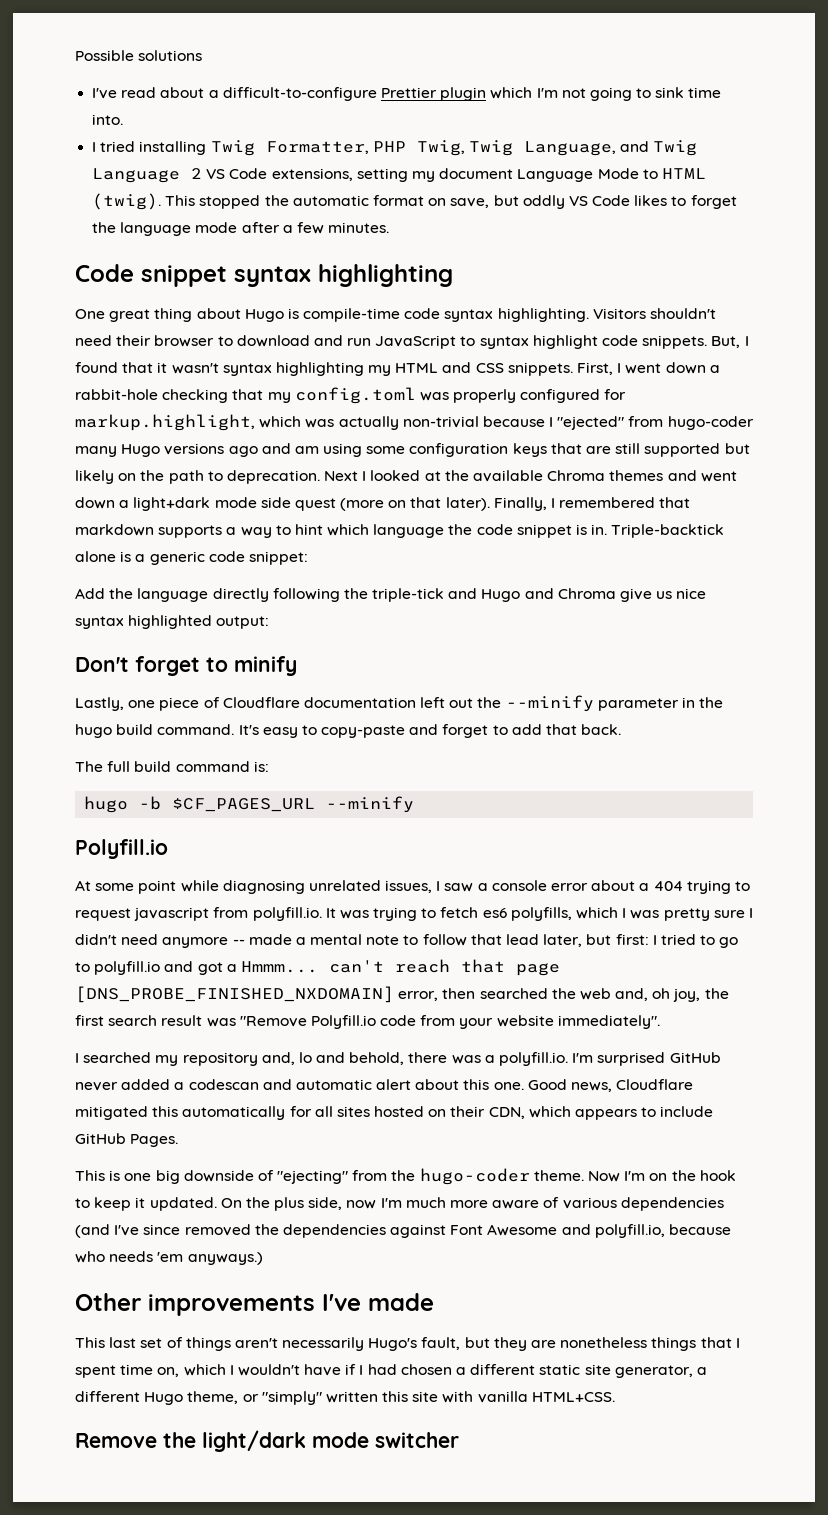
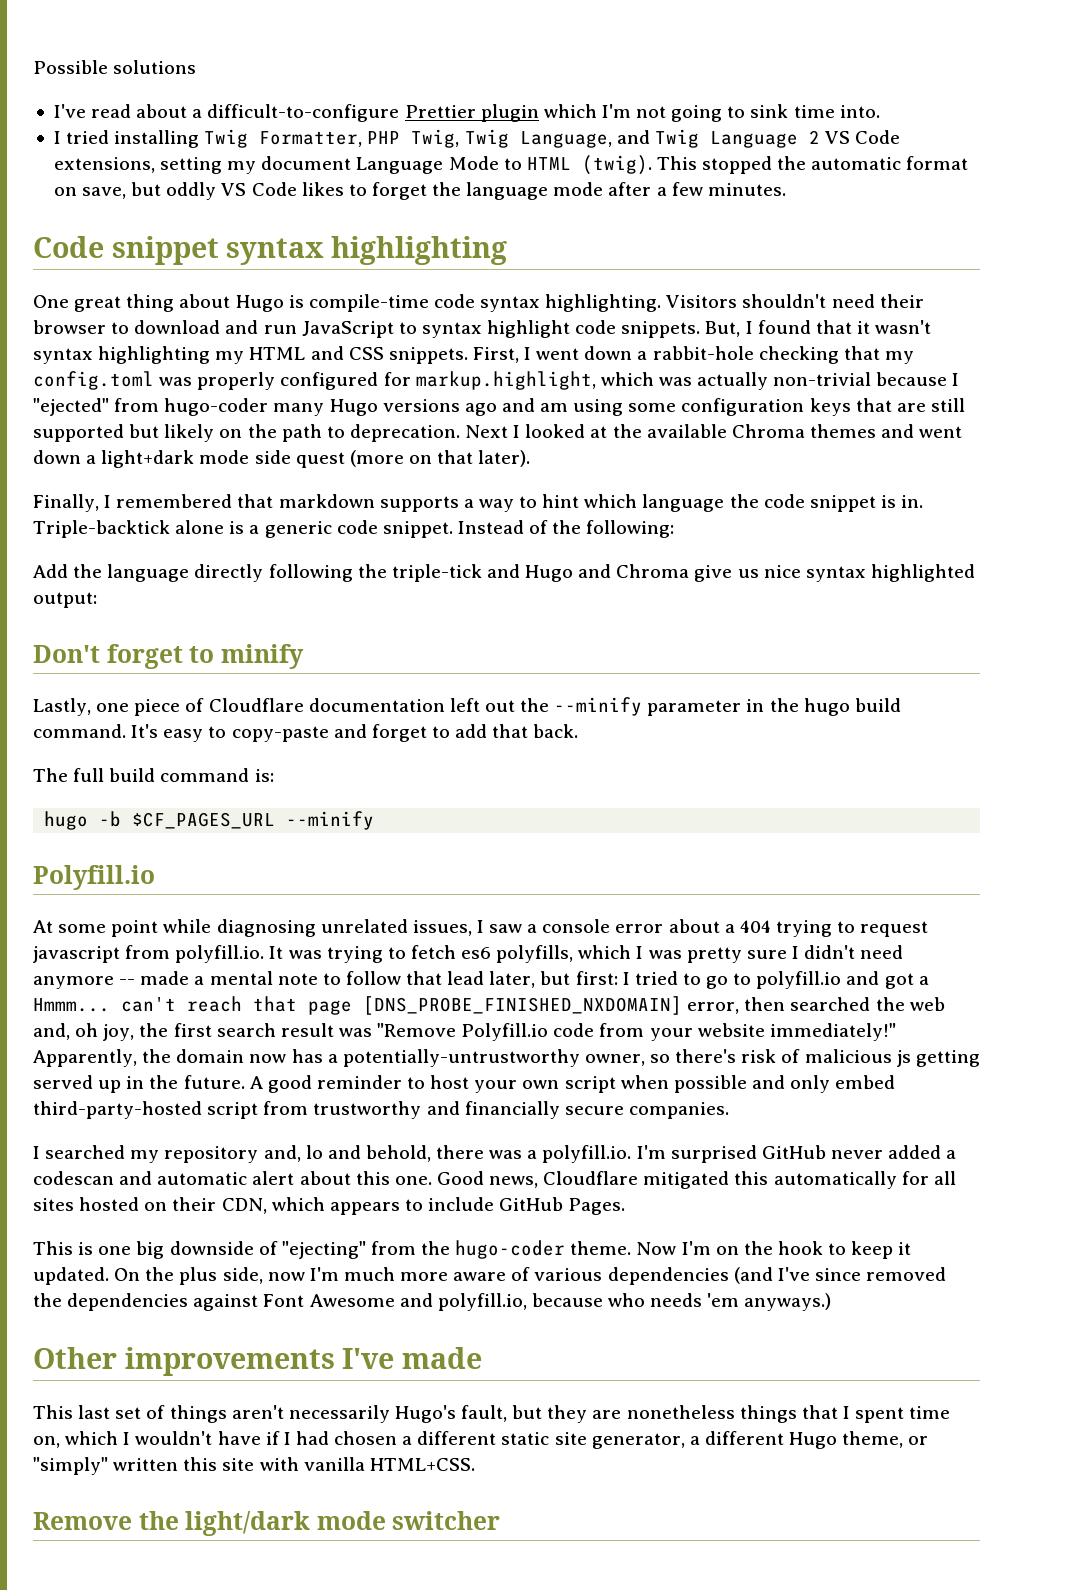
(490, 504) none -> (531, 458) //
[248,551,308,565] snippet: -> [382,520,675,538] snippet. Instead of the following:
[557,1015,660,1029] immediately". -> [769,1023,896,1041] [33,1049,980,1067] [33,1075,896,1093] [33,1101,729,1119] immediately!" Apparently, the domain now has a potentially-untrustworthy owner, so there's risk of malicious js getting served up in the future. A good reminder to host your own script when possible and only embed third-party-hosted script from trustworthy and financially secure companies.

